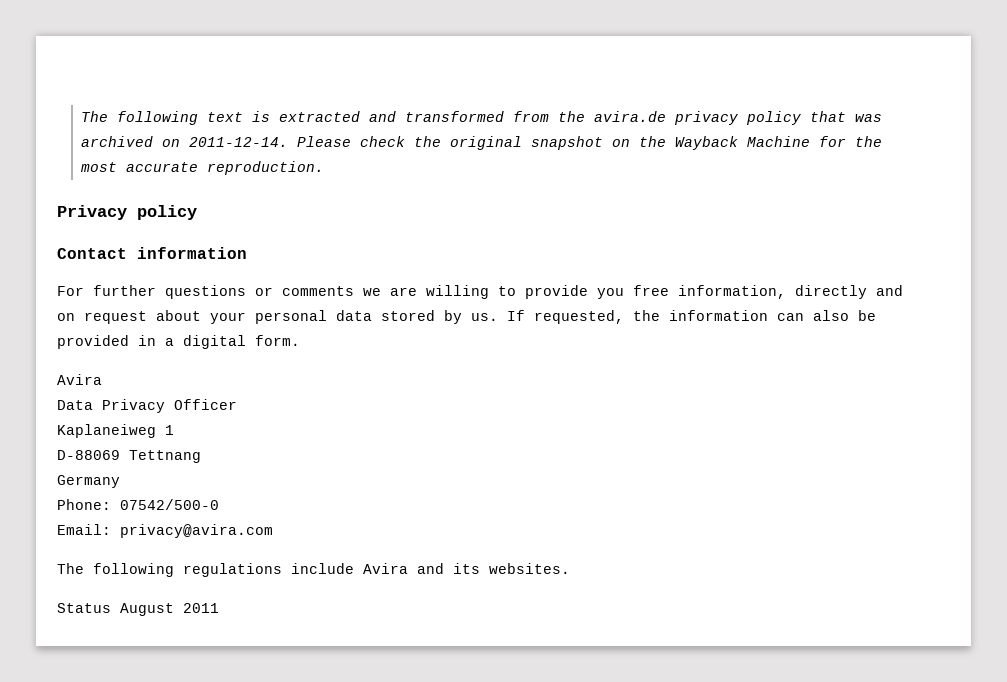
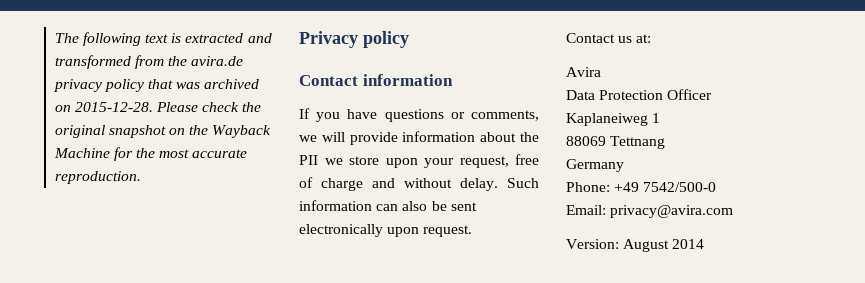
[189,137,289,147] 2011-12-14. -> [74,102,153,112] 2015-12-28.
[57,285,903,299] [57,310,876,324] [57,335,300,349] For further questions or comments we are willing to provide you free information, directly and on request about your personal data stored by us. If requested, the information can also be provided in a digital form. -> [299,108,539,122] [299,131,539,145] [299,154,539,168] [299,177,539,191] [299,200,477,211] [299,224,473,237] [566,33,652,43] If you have questions or comments, we will provide information about the PII we store upon your request, free of charge and without delay. Such information can also be sent electronically upon request. // Contact us at:
[102,399,165,413] Privacy -> [599,90,664,100] Protection
[57,450,120,460] D-88069 -> [566,136,606,146] 88069
[120,499,219,510] 07542/500-0 -> [614,182,717,192] +49 7542/500-0
[57,563,570,577] [57,603,219,616] The following regulations include Avira and its websites. // Status August 2011 -> [566,239,705,252] Version: August 2014

